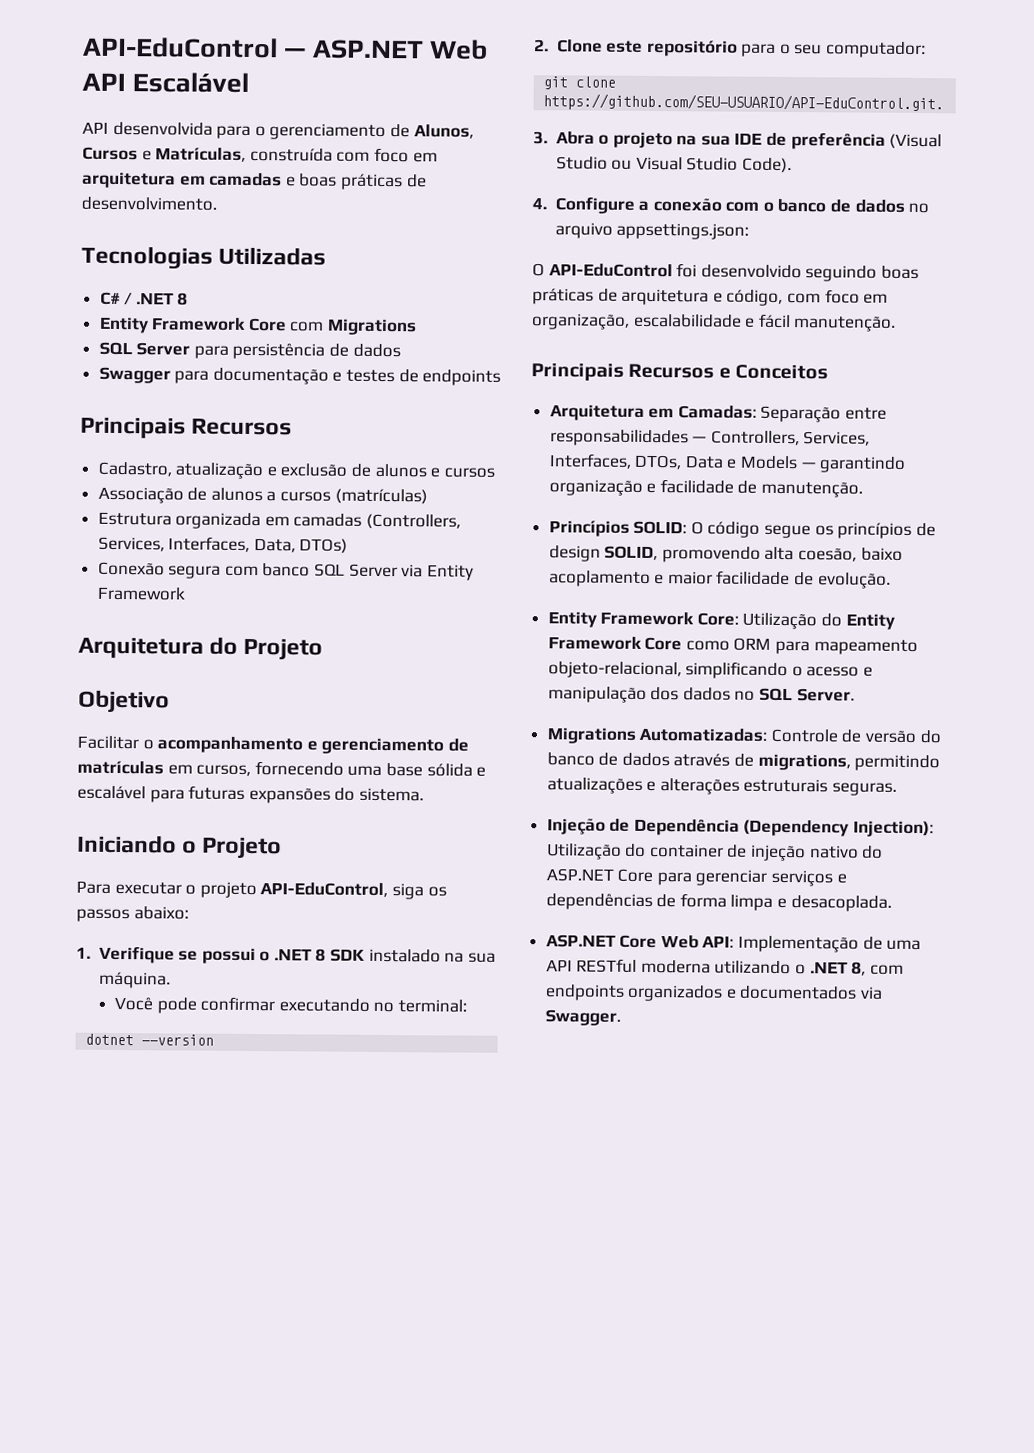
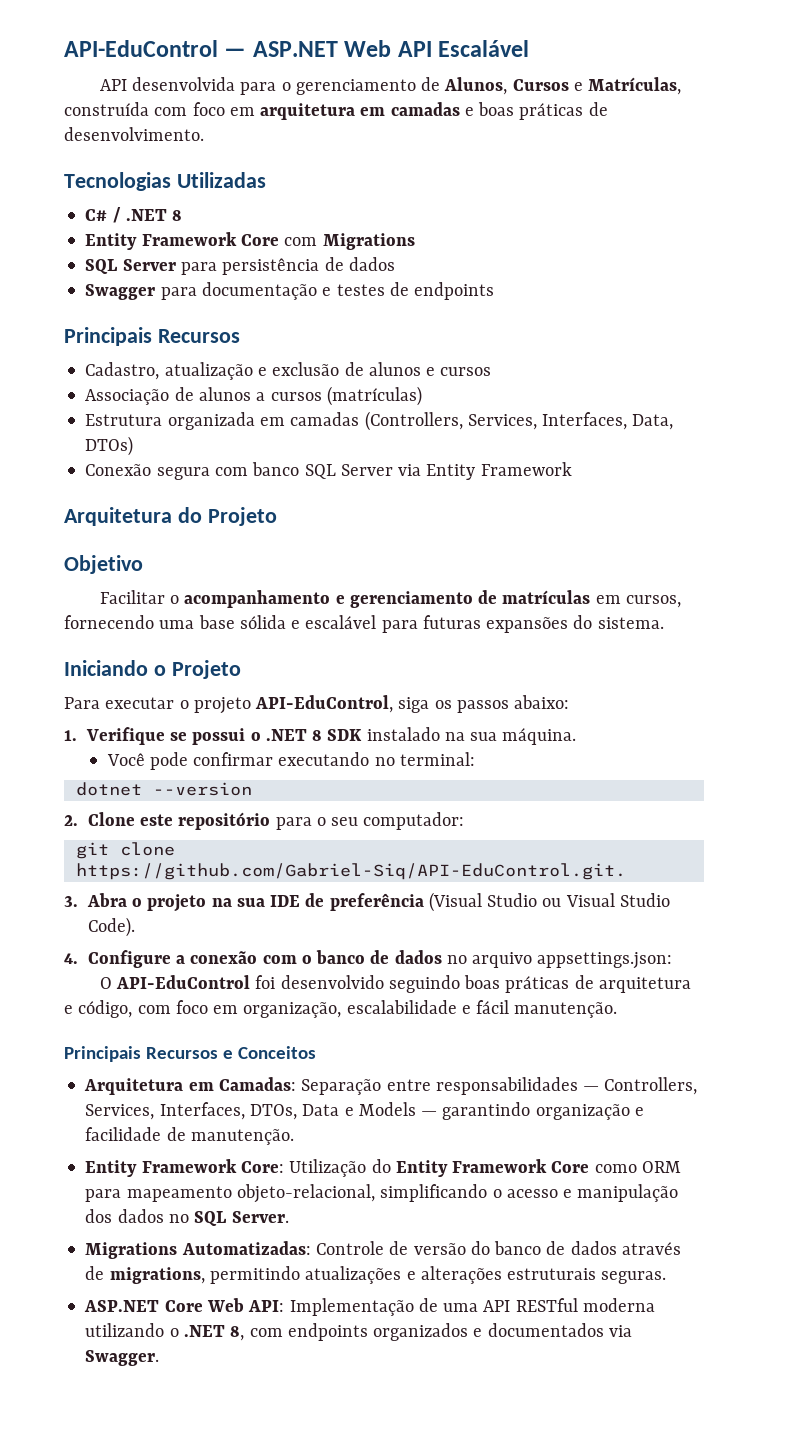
[543,93,945,113] https://github.com/SEU-USUARIO/API-EduControl.git. -> [75,863,626,880] https://github.com/Gabriel-Siq/API-EduControl.git.
[548,520,936,539] [548,545,903,563] [548,570,891,589] // Princípios SOLID: O código segue os princípios de design SOLID, promovendo alta coesão, baixo acoplamento e maior facilidade de evolução. -> (294, 1137) none
[546,818,935,838] [546,843,884,862] [545,868,847,887] [545,893,892,912] // Injeção de Dependência (Dependency Injection): Utilização do container de injeção nativo do ASP.NET Core para gerenciar serviços e dependências de forma limpa e desacoplada. -> (667, 1277) none

